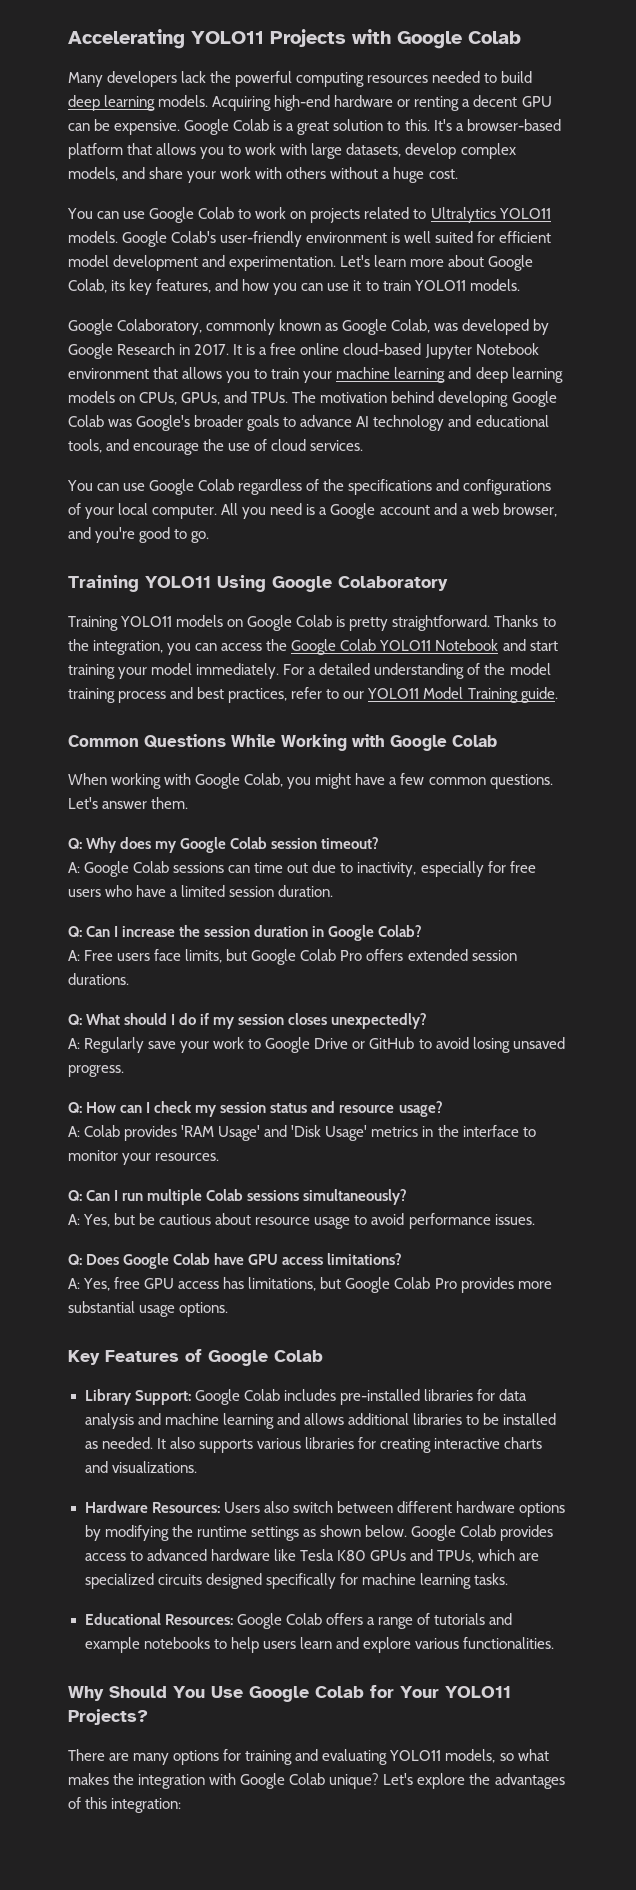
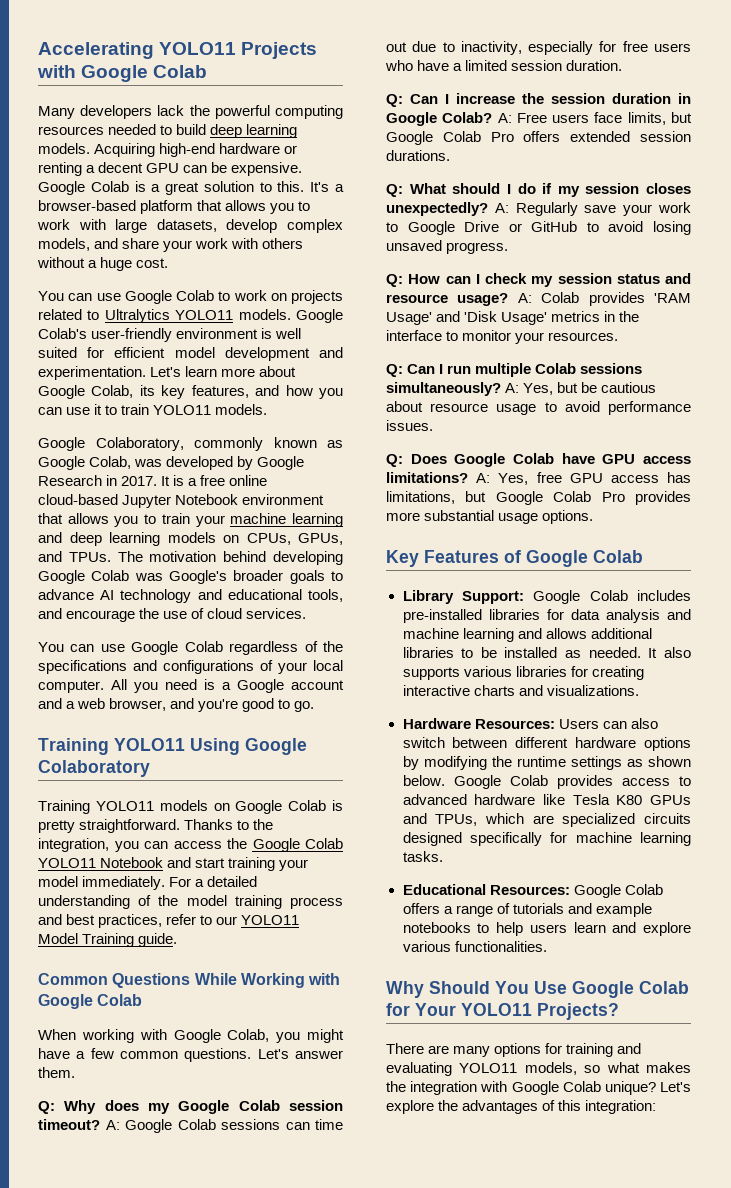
(380, 843) // -> (100, 1124) none
(423, 931) // -> (493, 117) none
(428, 1021) // -> (488, 209) none
(443, 1109) // -> (509, 299) none
(408, 1197) // -> (501, 389) none
(403, 1259) // -> (468, 477) none
(260, 1507) none -> [602,721,627,729] can

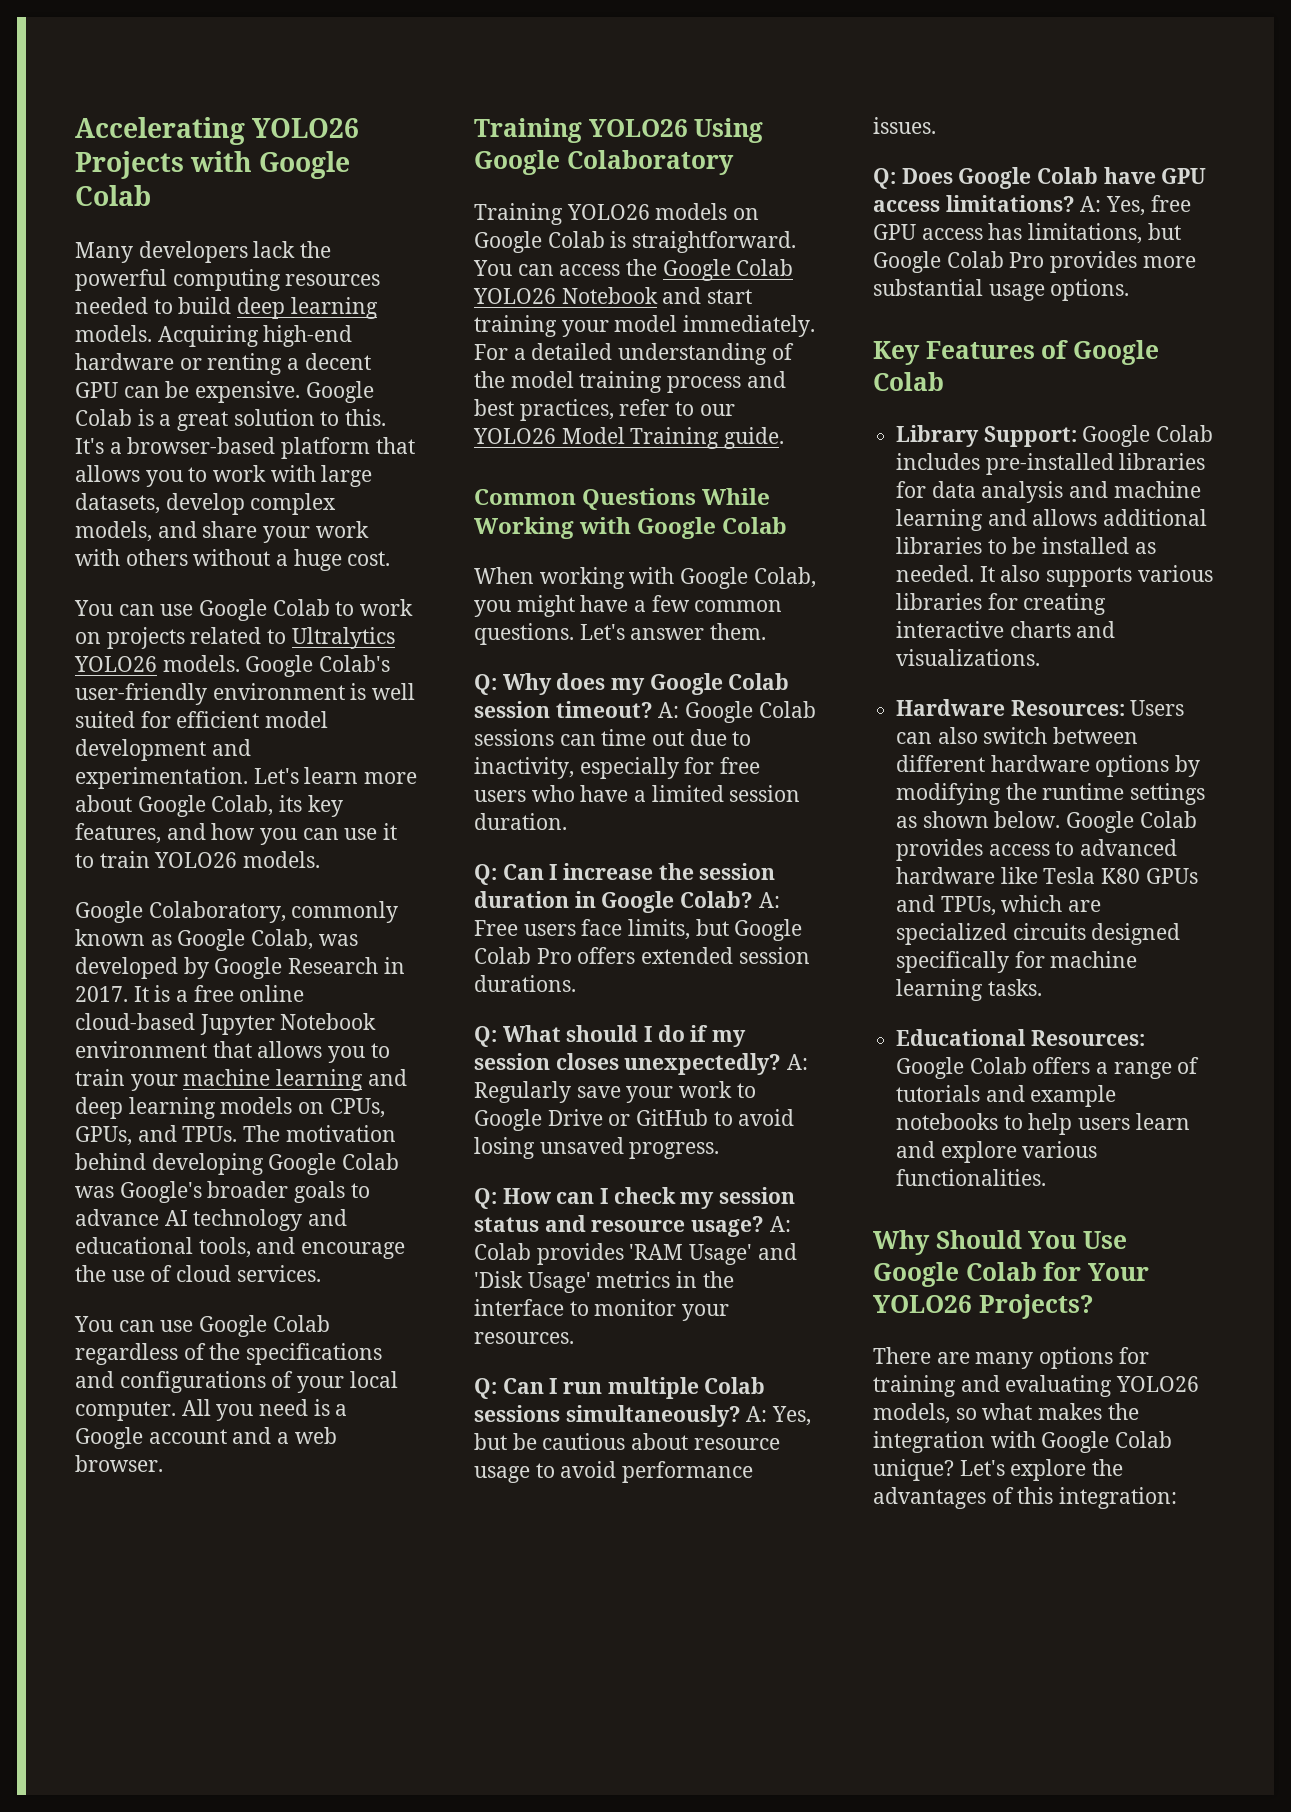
[159,42,237,55] YOLO11 -> [252,118,360,138] YOLO26
[175,310,234,320] YOLO11 -> [74,656,157,672] YOLO26
[153,405,212,415] YOLO11 -> [154,852,238,868] YOLO26
[109,698,315,712] [38,738,185,755] browser, and you're good to go. // Training YOLO11 -> [75,1455,163,1472] [474,118,688,143] browser. // Training YOLO26
[95,801,154,811] YOLO11 -> [566,204,650,220] YOLO26
[38,819,274,833] [38,838,139,852] pretty straightforward. Thanks to the integration, you -> [632,231,797,253] [473,260,512,276] straightforward. You
[38,858,96,868] YOLO11 -> [473,288,556,304] YOLO26
[241,915,300,925] YOLO11 -> [473,428,556,444] YOLO26
[461,1003,532,1016] YOLO11 -> [873,1295,972,1313] YOLO26
[459,1063,518,1073] YOLO11 -> [1116,1376,1200,1392] YOLO26

